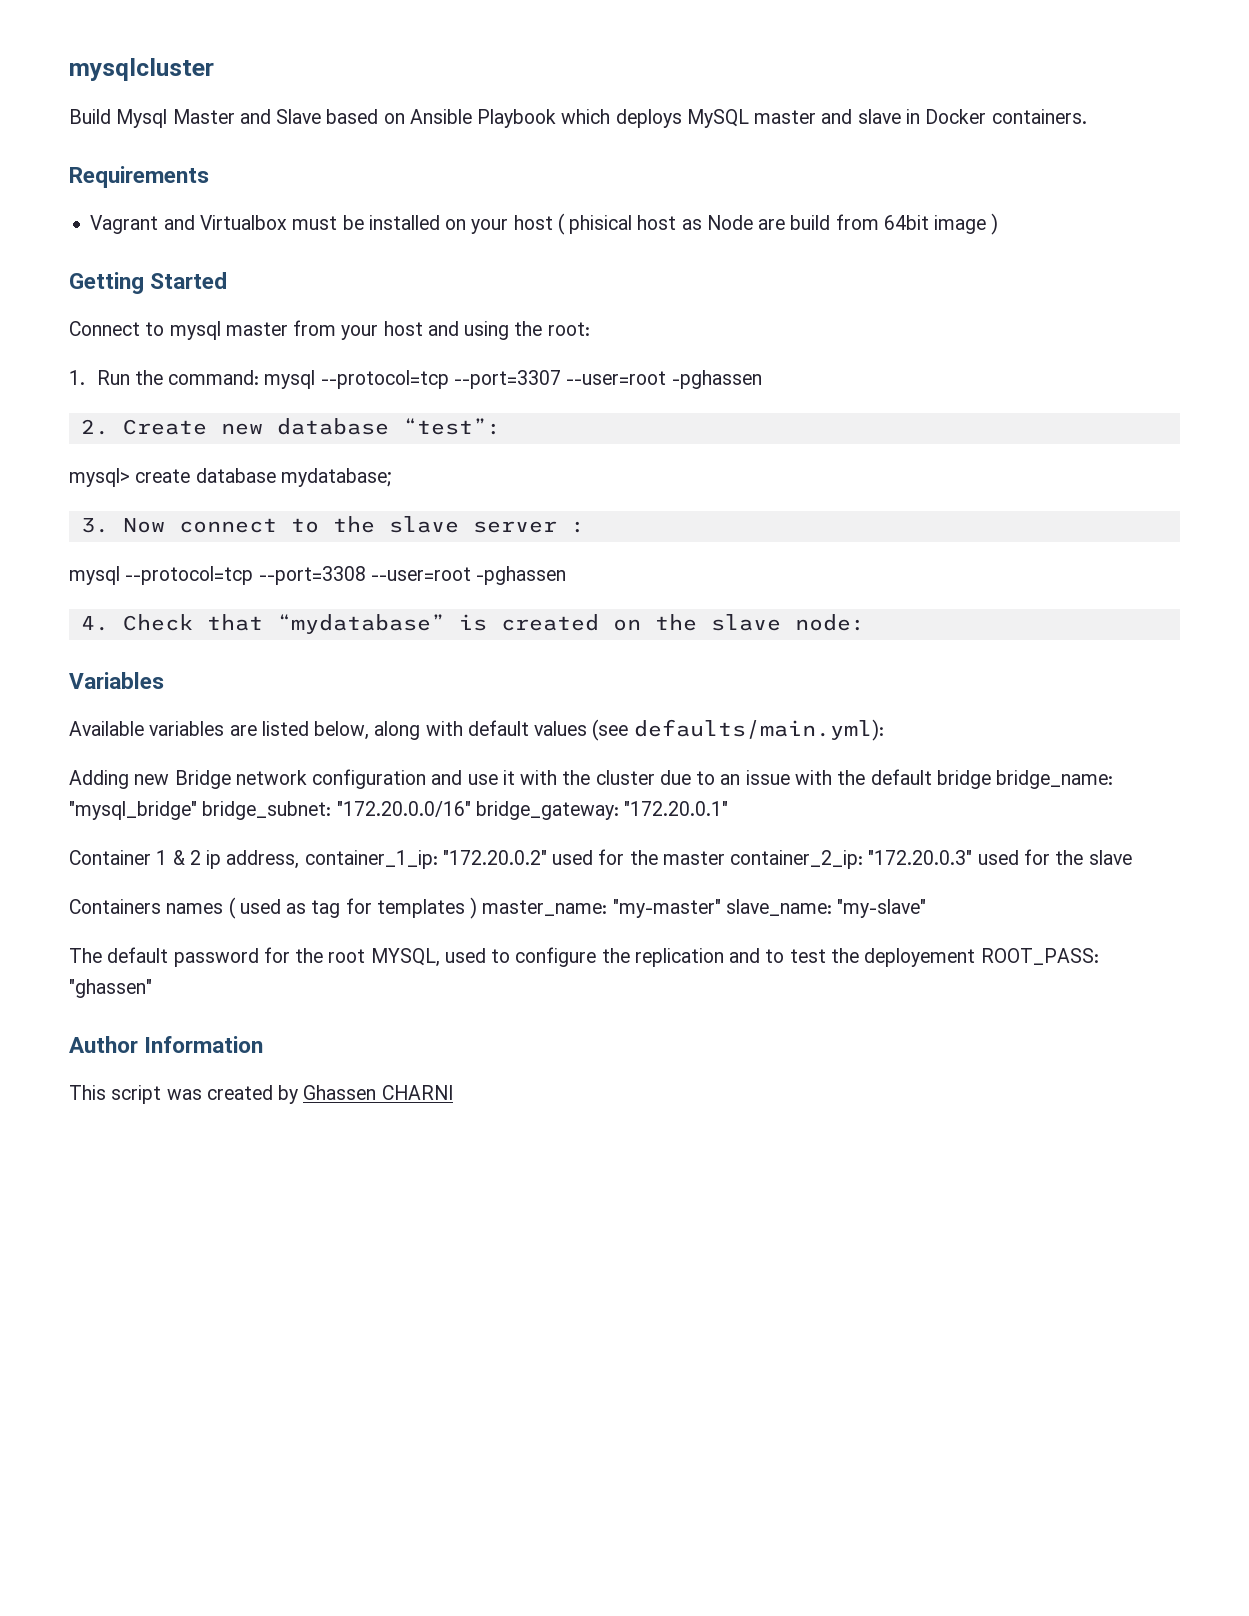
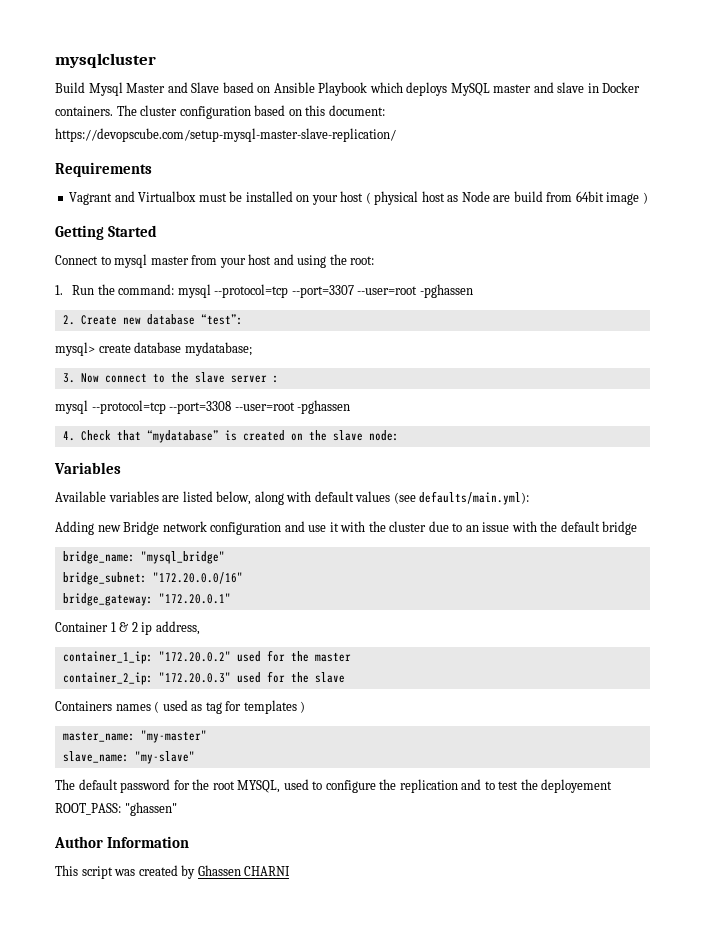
(1087, 116) none -> [116,105,385,119] [55,128,396,142] The cluster configuration based on this document: https://devopscube.com/setup-mysql-master-slave-replication/
[569,215,633,234] phisical -> [374,191,419,205] physical
(991, 779) none -> (638, 528) //
(197, 810) none -> (225, 557) //
(471, 809) none -> (243, 578) //
(300, 859) none -> (200, 628) //
(725, 858) none -> (351, 657) //
(478, 908) none -> (306, 707) //
(721, 908) none -> (207, 736) //

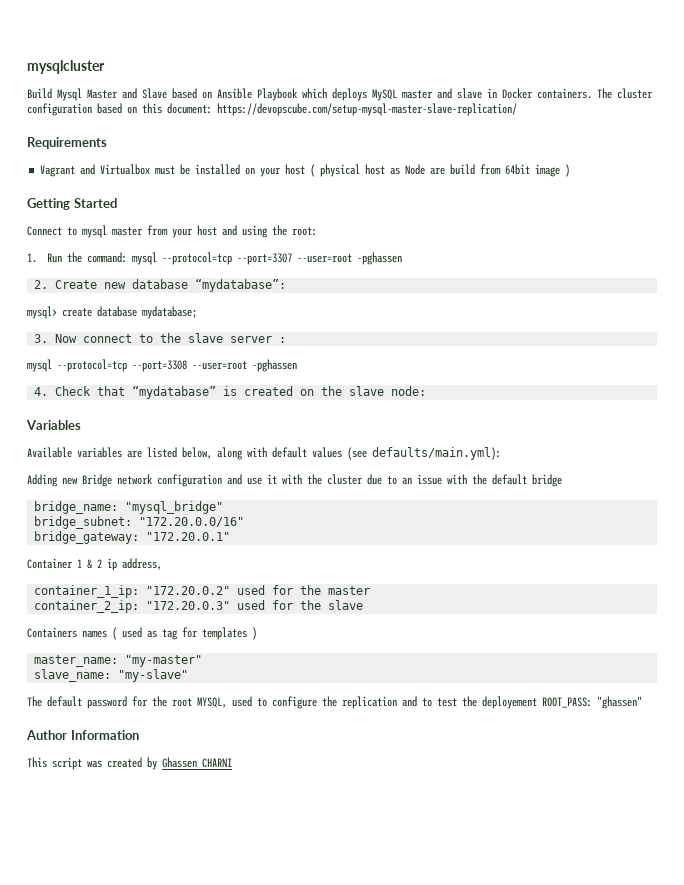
[200,314,243,325] “test”: -> [195,279,287,292] “mydatabase”:

